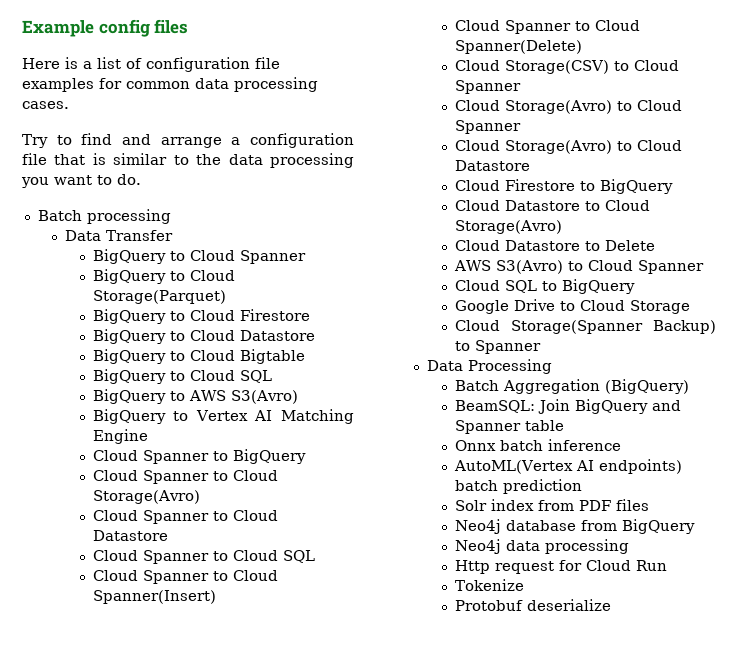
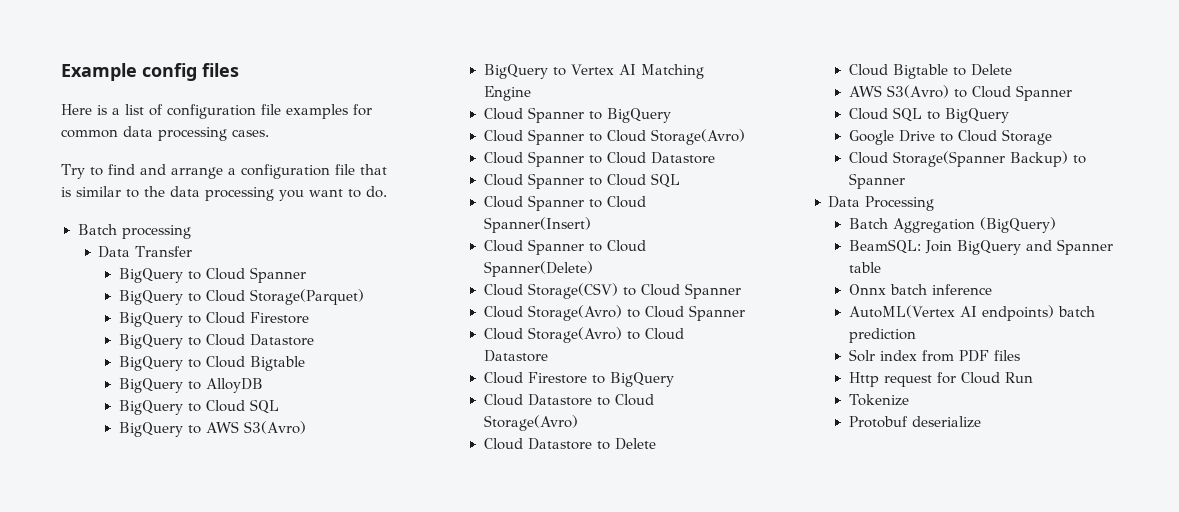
(305, 356) none -> [118,378,263,393] // BigQuery to AlloyDB
(655, 245) none -> [848,64,1012,79] // Cloud Bigtable to Delete
[454,519,695,534] [454,539,629,554] // Neo4j database from BigQuery // Neo4j data processing -> (1020, 355) none

